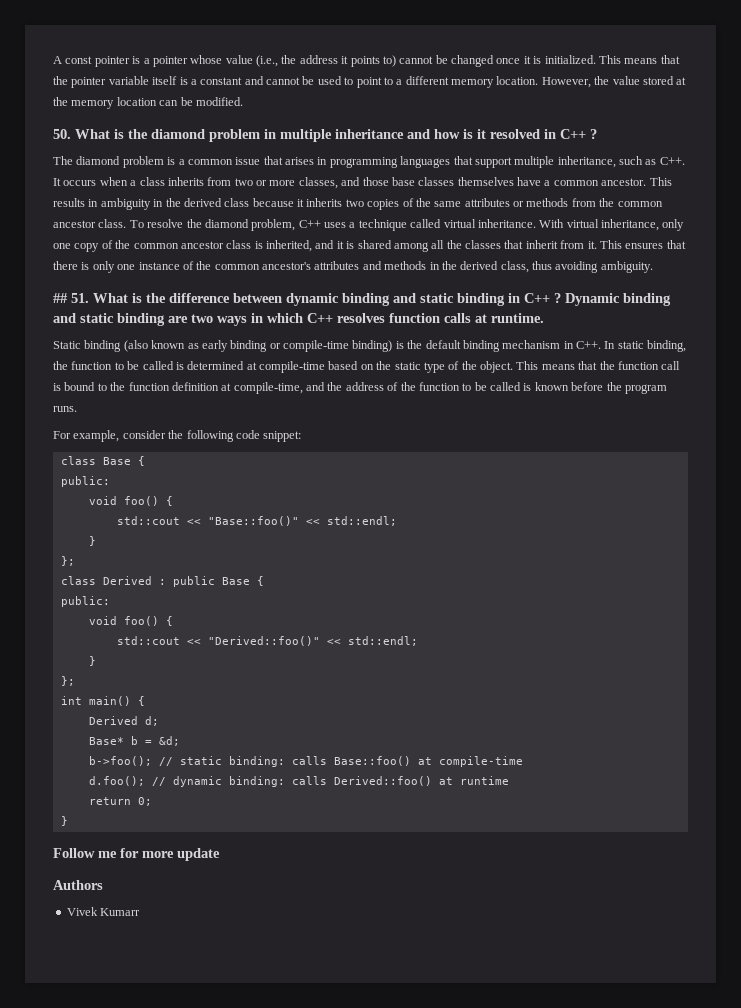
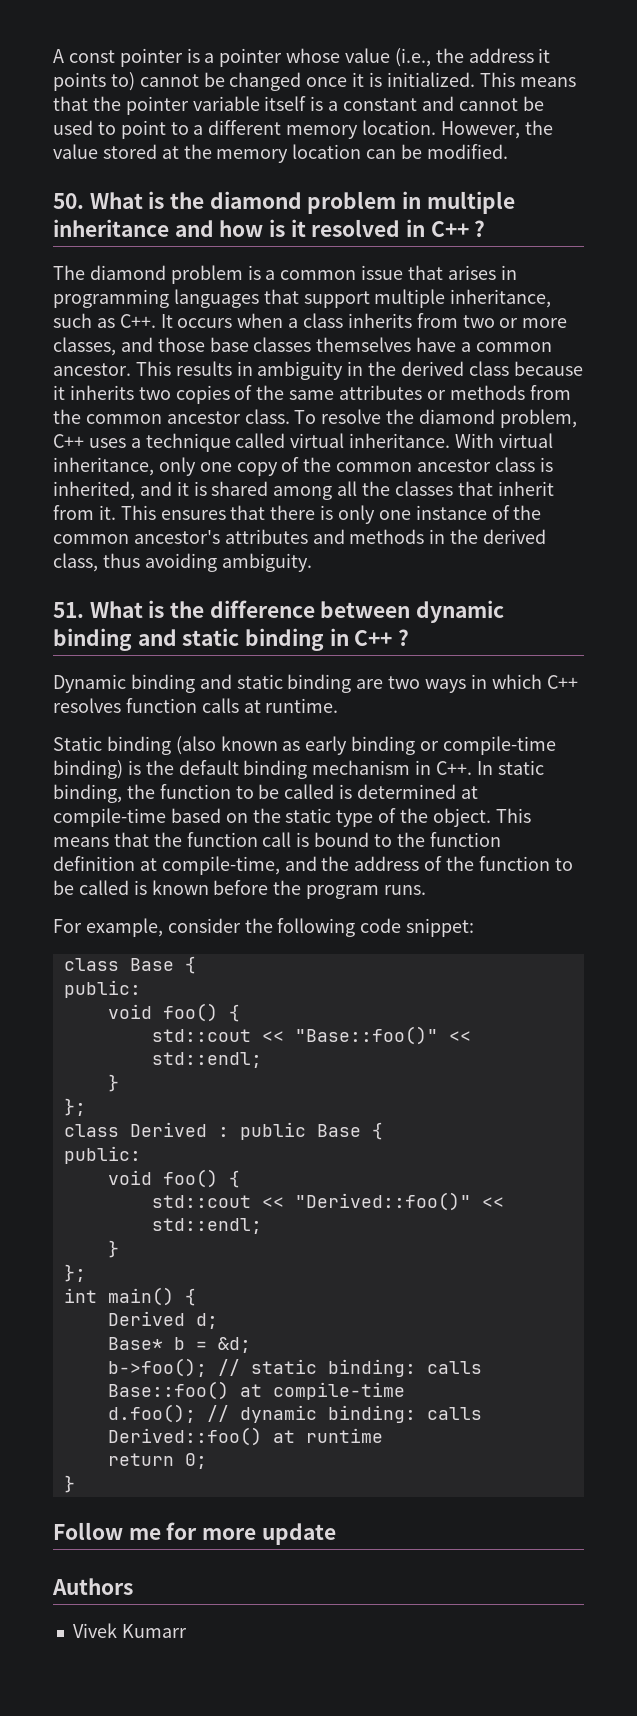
[53,293,68,303] ## -> (312, 562) none
(561, 298) none -> (410, 637) //

